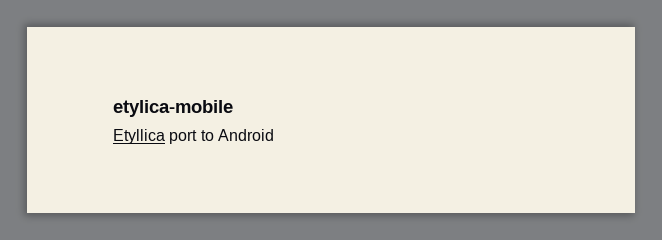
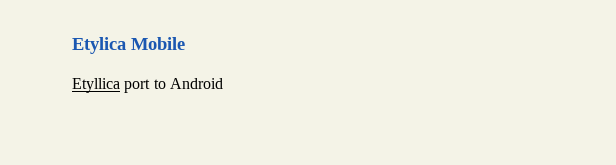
[113,100,233,117] etylica-mobile -> [72,37,185,54] Etylica Mobile

